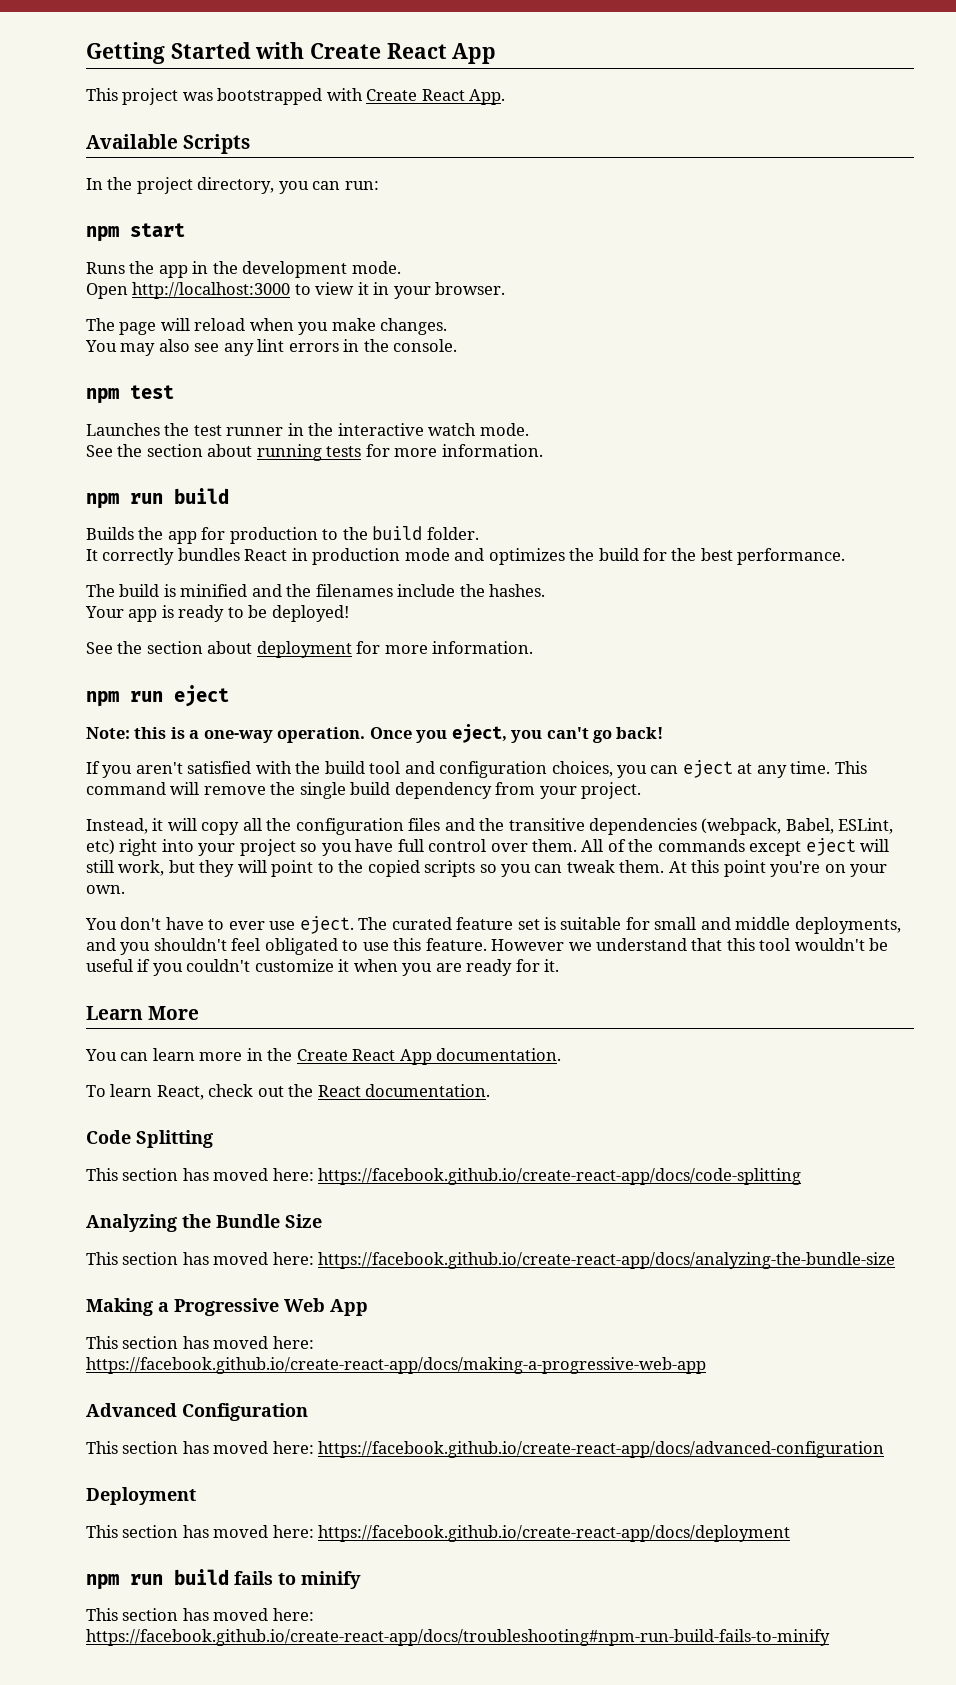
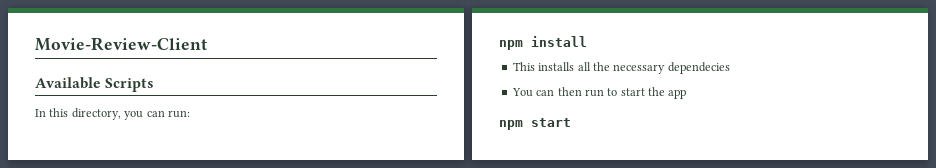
[86,42,497,64] [86,88,506,105] Getting Started with Create React App // This project was bootstrapped with Create React App. -> [35,37,207,51] Movie-Review-Client
[107,177,193,194] the project -> [49,108,69,117] this
[130,223,185,237] [86,261,401,278] [86,282,506,299] [86,318,448,335] [85,339,458,356] [86,385,174,404] [86,423,529,436] [86,444,543,461] [86,488,229,509] [86,526,479,544] [86,548,846,565] [86,584,546,597] [85,605,349,622] [86,641,534,658] [86,685,229,707] [86,724,664,743] [86,760,867,778] [86,782,642,799] [86,818,894,835] [86,838,890,856] [86,860,888,877] [86,885,125,894] [85,916,901,934] [86,938,889,955] [86,959,560,976] [86,1006,200,1020] [85,1048,562,1065] [86,1084,491,1100] [86,1130,213,1148] [86,1168,802,1185] [86,1214,322,1232] [86,1252,896,1269] [86,1298,368,1316] [86,1336,314,1349] [86,1357,706,1374] [86,1403,308,1421] [86,1441,885,1458] [86,1487,196,1505] [86,1525,791,1542] [86,1569,361,1590] [86,1608,314,1621] [86,1629,830,1646] start // Runs the app in the development mode. // Open http://localhost:3000 to view it in your browser. // The page will reload when you make changes. // You may also see any lint errors in the console. // npm test // Launches the test runner in the interactive watch mode. // See the section about running tests for more information. // npm run build // Builds the app for production to the build folder. // It correctly bundles React in production mode and optimizes the build for the best performance. // The build is minified and the filenames include the hashes. // Your app is ready to be deployed! // See the section about deployment for more information. // npm run eject // Note: this is a one-way operation. Once you eject, you can't go back! // If you aren't satisfied with the build tool and configuration choices, you can eject at any time. This command will remove the single build dependency from your project. // Instead, it will copy all the configuration files and the transitive dependencies (webpack, Babel, ESLint, etc) right into your project so you have full control over them. All of the commands except eject will still work, but they will point to the copied scripts so you can tweak them. At this point you're on your own. // You don't have to ever use eject. The curated feature set is suitable for small and middle deployments, and you shouldn't feel obligated to use this feature. However we understand that this tool wouldn't be useful if you couldn't customize it when you are ready for it. // Learn More // You can learn more in the Create React App documentation. // To learn React, check out the React documentation. // Code Splitting // This section has moved here: https://facebook.github.io/create-react-app/docs/code-splitting // Analyzing the Bundle Size // This section has moved here: https://facebook.github.io/create-react-app/docs/analyzing-the-bundle-size // Making a Progressive Web App // This section has moved here: https://facebook.github.io/create-react-app/docs/making-a-progressive-web-app // Advanced Configuration // This section has moved here: https://facebook.github.io/create-react-app/docs/advanced-configuration // Deployment // This section has moved here: https://facebook.github.io/create-react-app/docs/deployment // npm run build fails to minify // This section has moved here: https://facebook.github.io/create-react-app/docs/troubleshooting#npm-run-build-fails-to-minify -> [531,36,587,47] [512,62,730,74] [511,87,687,99] [499,118,571,130] install // This installs all the necessary dependecies // You can then run to start the app // npm start

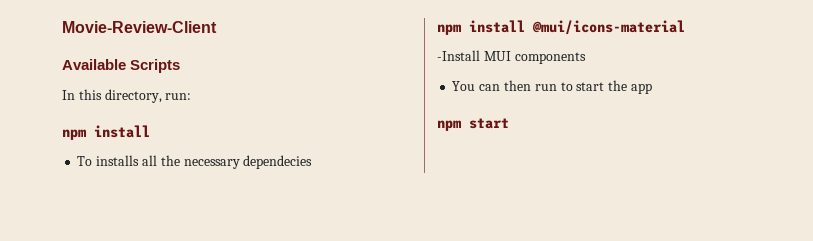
[124,110,165,120] you can -> (162, 96) none
[512,62,535,71] This -> [77,156,93,166] To
(730, 68) none -> [437,20,685,35] [437,50,586,64] // npm install @mui/icons-material // -Install MUI components

